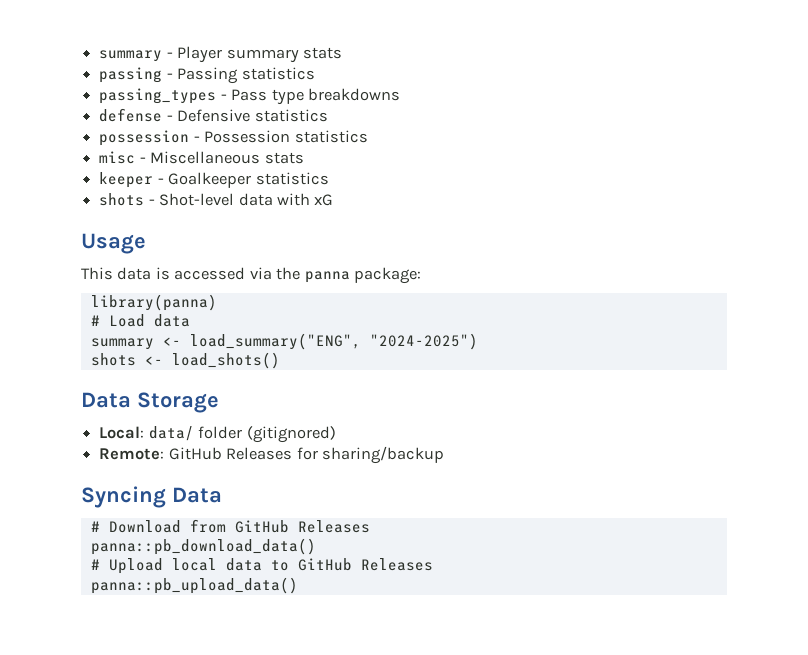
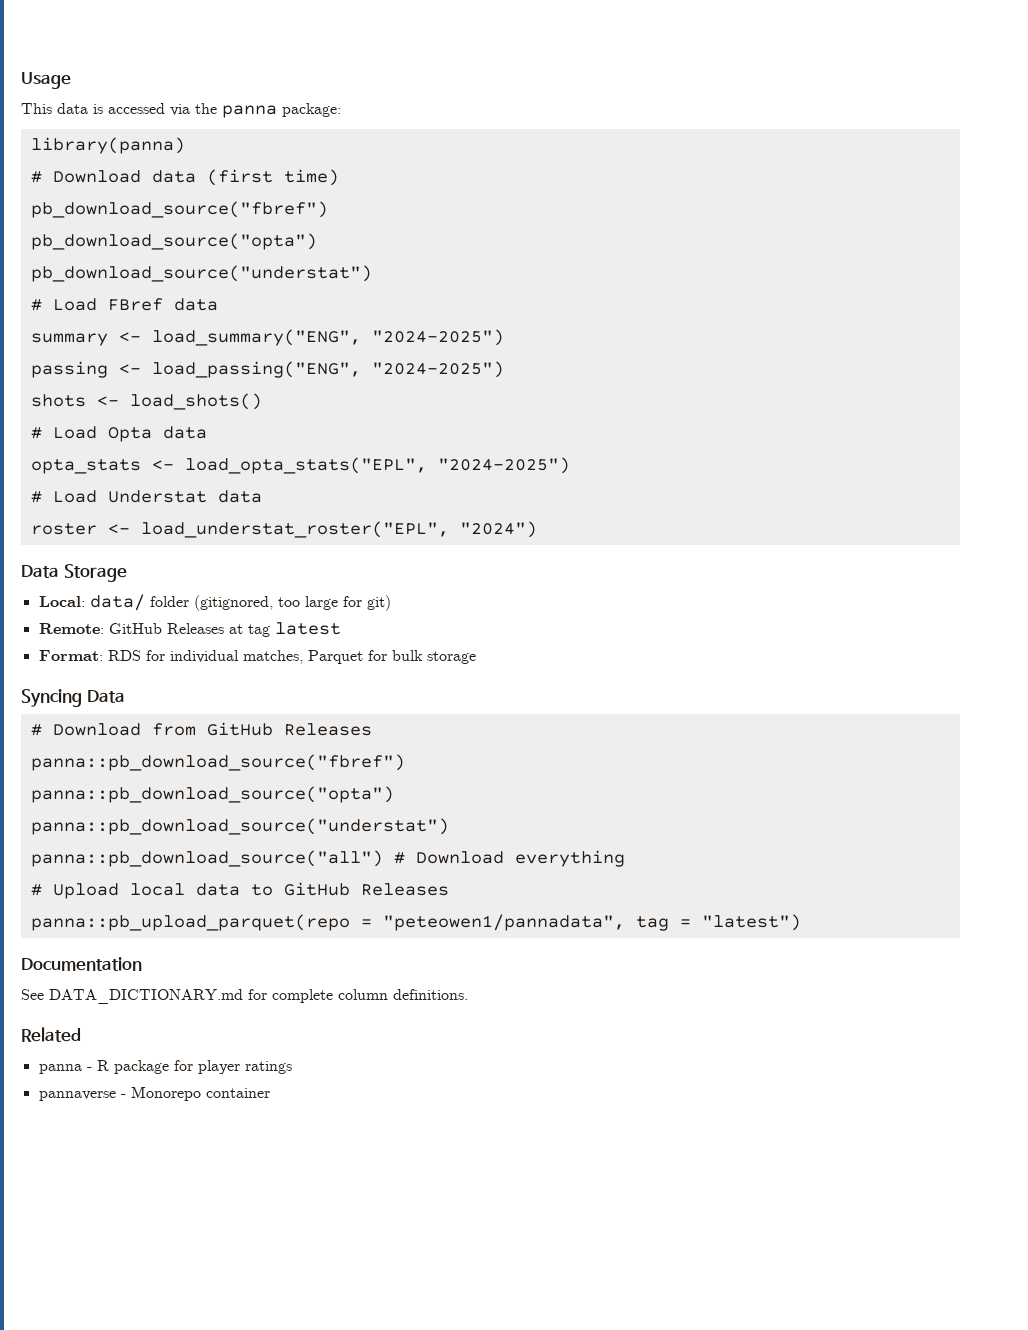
[99,46,342,63] [99,67,315,84] [99,88,400,105] [99,108,328,122] [99,130,368,146] [99,151,304,164] [99,172,329,188] [99,193,334,206] summary - Player summary stats // passing - Passing statistics // passing_types - Pass type breakdowns // defense - Defensive statistics // possession - Possession statistics // misc - Miscellaneous stats // keeper - Goalkeeper statistics // shots - Shot-level data with xG // -> (21, 80) none
[90,314,145,327] // # Load -> [30,169,339,186] [30,201,328,218] [30,233,317,250] [30,265,372,282] [30,298,163,311] // # Download data (first time) // pb_download_source("fbref") // pb_download_source("opta") // pb_download_source("understat") // # Load FBref
(478, 341) none -> [30,361,504,378] // passing <- load_passing("ENG", "2024-2025")
(280, 360) none -> [30,426,207,442] [30,457,570,474] [30,490,262,503] [30,521,537,538] // # Load Opta data // opta_stats <- load_opta_stats("EPL", "2024-2025") // # Load Understat data // roster <- load_understat_roster("EPL", "2024")
[246,426,336,443] [99,446,444,464] (gitignored) // Remote: GitHub Releases for sharing/backup -> [193,595,391,611] [38,622,341,637] [38,650,476,664] (gitignored, too large for git) // Remote: GitHub Releases at tag latest // Format: RDS for individual matches, Parquet for bulk storage
[90,538,316,555] panna::pb_download_data() -> [30,754,405,771] [30,786,394,803] [30,818,449,835] [30,850,625,867] panna::pb_download_source("fbref") // panna::pb_download_source("opta") // panna::pb_download_source("understat") // panna::pb_download_source("all") # Download everything
[90,577,298,594] panna::pb_upload_data() -> [30,914,801,931] [21,957,142,971] [21,989,468,1004] [21,1027,81,1042] [38,1060,292,1074] [38,1086,270,1101] panna::pb_upload_parquet(repo = "peteowen1/pannadata", tag = "latest") // Documentation // See DATA_DICTIONARY.md for complete column definitions. // Related // panna - R package for player ratings // pannaverse - Monorepo container

